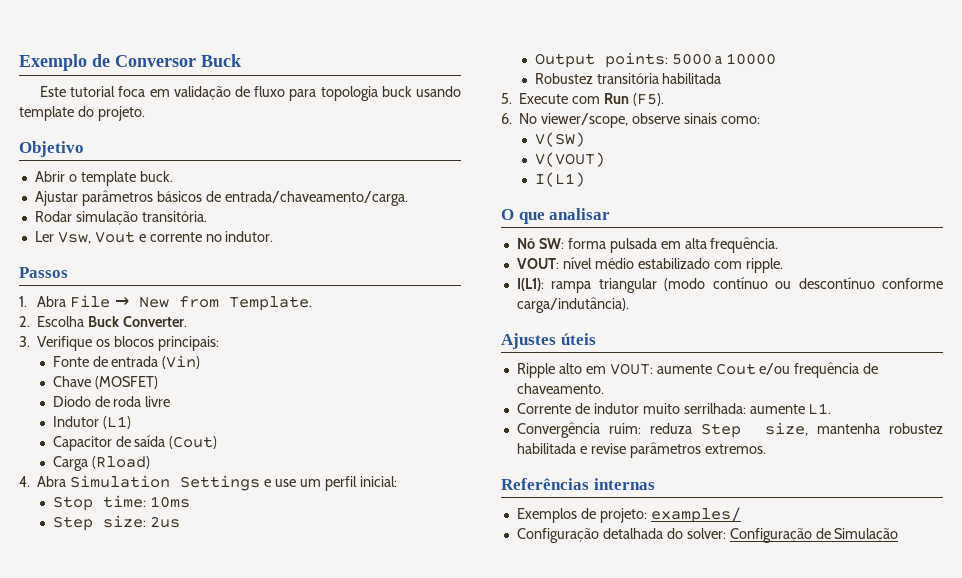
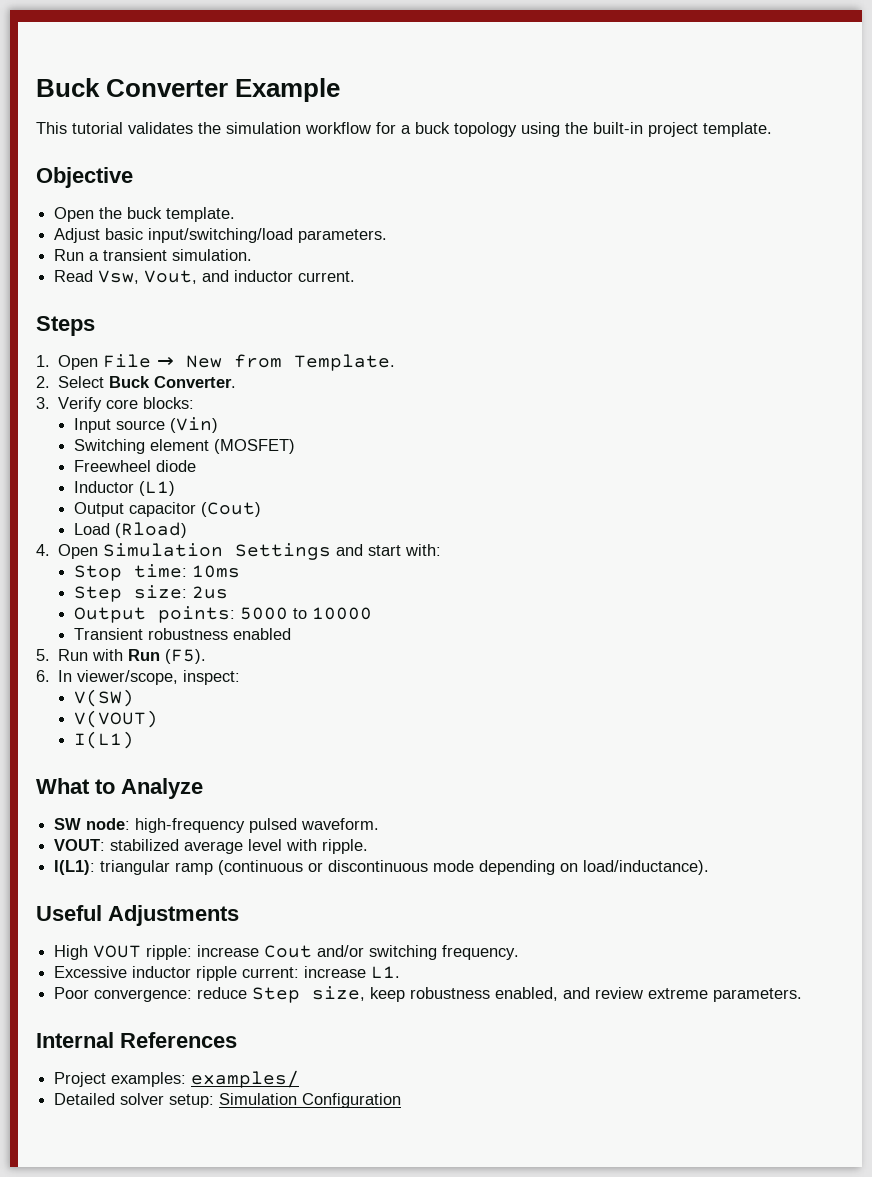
[19,54,241,71] [39,86,462,101] [19,106,145,121] [19,141,84,157] [34,171,173,186] [34,190,408,206] [34,211,207,225] [34,231,274,244] [19,267,68,278] Exemplo de Conversor Buck // Este tutorial foca em validação de fluxo para topologia buck usando template do projeto. // Objetivo // Abrir o template buck. // Ajustar parâmetros básicos de entrada/chaveamento/carga. // Rodar simulação transitória. // Ler Vsw, Vout e corrente no indutor. // Passos -> [36,78,341,102] [36,122,772,137] [36,167,133,188] [54,207,236,222] [54,228,388,243] [54,249,253,261] [54,270,356,284] [36,316,95,336] Buck Converter Example // This tutorial validates the simulation workflow for a buck topology using the built-in project template. // Objective // Open the buck template. // Adjust basic input/switching/load parameters. // Run a transient simulation. // Read Vsw, Vout, and inductor current. // Steps
[36,296,66,307] Abra -> [58,355,99,370] Open
[37,316,85,327] Escolha -> [58,376,105,388] Select
[37,336,219,351] [52,356,159,367] Verifique os blocos principais: // Fonte de entrada -> [58,397,195,412] [74,418,166,433] Verify core blocks: // Input source
[52,376,91,387] Chave -> [74,439,210,454] Switching element
[52,396,171,407] [52,416,131,429] [52,435,166,451] Diodo de roda livre // Indutor (L1) // Capacitor de saída -> [74,460,197,472] [74,481,176,496] [74,502,197,517] Freewheel diode // Inductor (L1) // Output capacitor
[52,456,88,471] Carga -> [74,523,111,535] Load
[37,476,67,487] Abra -> [58,544,99,559] Open
[264,476,397,491] e use um perfil inicial: -> [336,544,442,556] and start with:
[715,56,723,64] a -> [293,608,308,619] to
[534,73,722,84] Robustez transitória habilitada -> [74,628,292,640] Transient robustness enabled
[519,93,601,104] Execute com -> [58,649,124,661] Run with
[519,113,760,128] [534,132,585,147] [534,152,605,167] [534,172,585,187] [501,208,611,224] [516,237,779,253] [516,257,783,273] [516,277,943,293] [516,297,629,313] [501,333,596,349] [516,362,879,378] [516,383,604,394] [516,403,832,414] [516,422,943,438] [516,442,766,458] [501,478,655,490] [516,507,741,523] [516,528,899,543] No viewer/scope, observe sinais como: // V(SW) // V(VOUT) // I(L1) // O que analisar // Nó SW: forma pulsada em alta frequência. // VOUT: nível médio estabilizado com ripple. // I(L1): rampa triangular (modo contínuo ou descontínuo conforme carga/indutância). // Ajustes úteis // Ripple alto em VOUT: aumente Cout e/ou frequência de chaveamento. // Corrente de indutor muito serrilhada: aumente L1. // Convergência ruim: reduza Step size, mantenha robustez habilitada e revise parâmetros extremos. // Referências internas // Exemplos de projeto: examples/ // Configuração detalhada do solver: Configuração de Simulação -> [58,670,241,685] [74,689,135,707] [74,710,159,728] [74,731,135,749] [36,778,203,799] [54,818,380,833] [54,839,369,854] [54,860,710,875] [36,905,239,926] [54,945,520,960] [54,966,401,981] [54,986,803,1003] [36,1032,237,1048] [54,1070,300,1088] [54,1093,402,1108] In viewer/scope, inspect: // V(SW) // V(VOUT) // I(L1) // What to Analyze // SW node: high-frequency pulsed waveform. // VOUT: stabilized average level with ripple. // I(L1): triangular ramp (continuous or discontinuous mode depending on load/inductance). // Useful Adjustments // High VOUT ripple: increase Cout and/or switching frequency. // Excessive inductor ripple current: increase L1. // Poor convergence: reduce Step size, keep robustness enabled, and review extreme parameters. // Internal References // Project examples: examples/ // Detailed solver setup: Simulation Configuration

